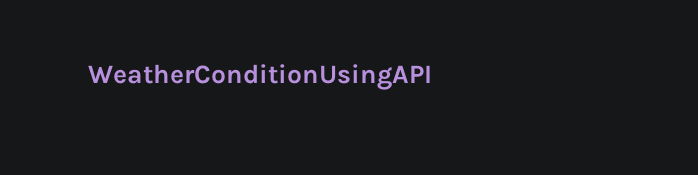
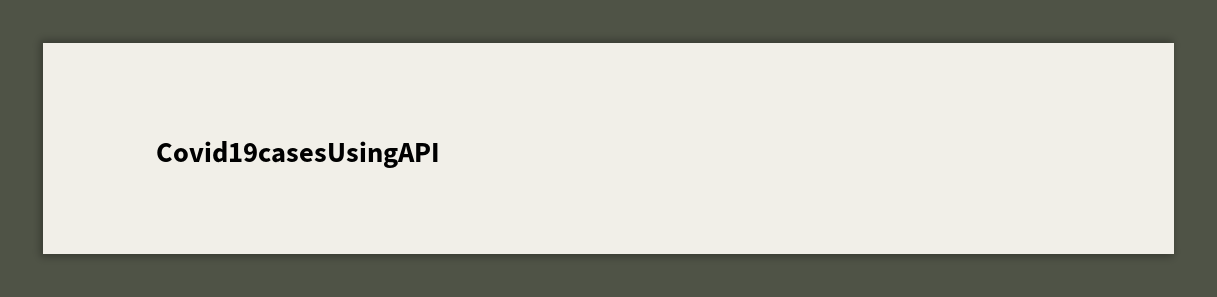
[88,64,432,90] WeatherConditionUsingAPI -> [156,141,440,168] Covid19casesUsingAPI

